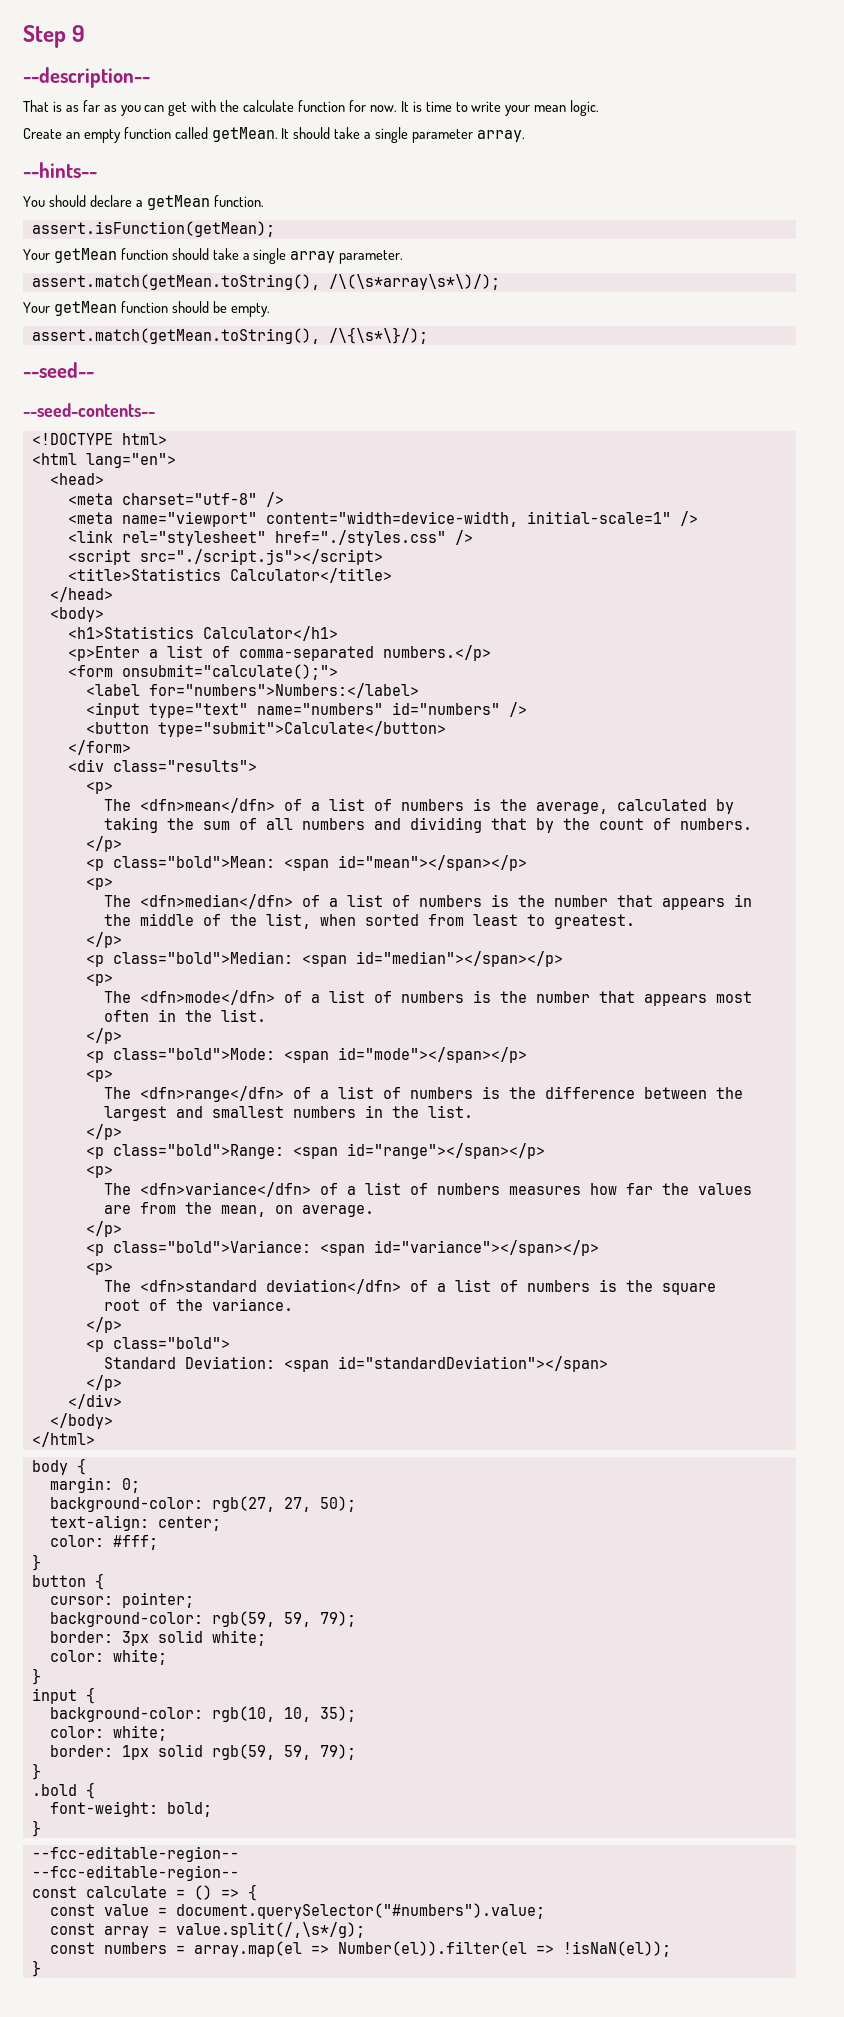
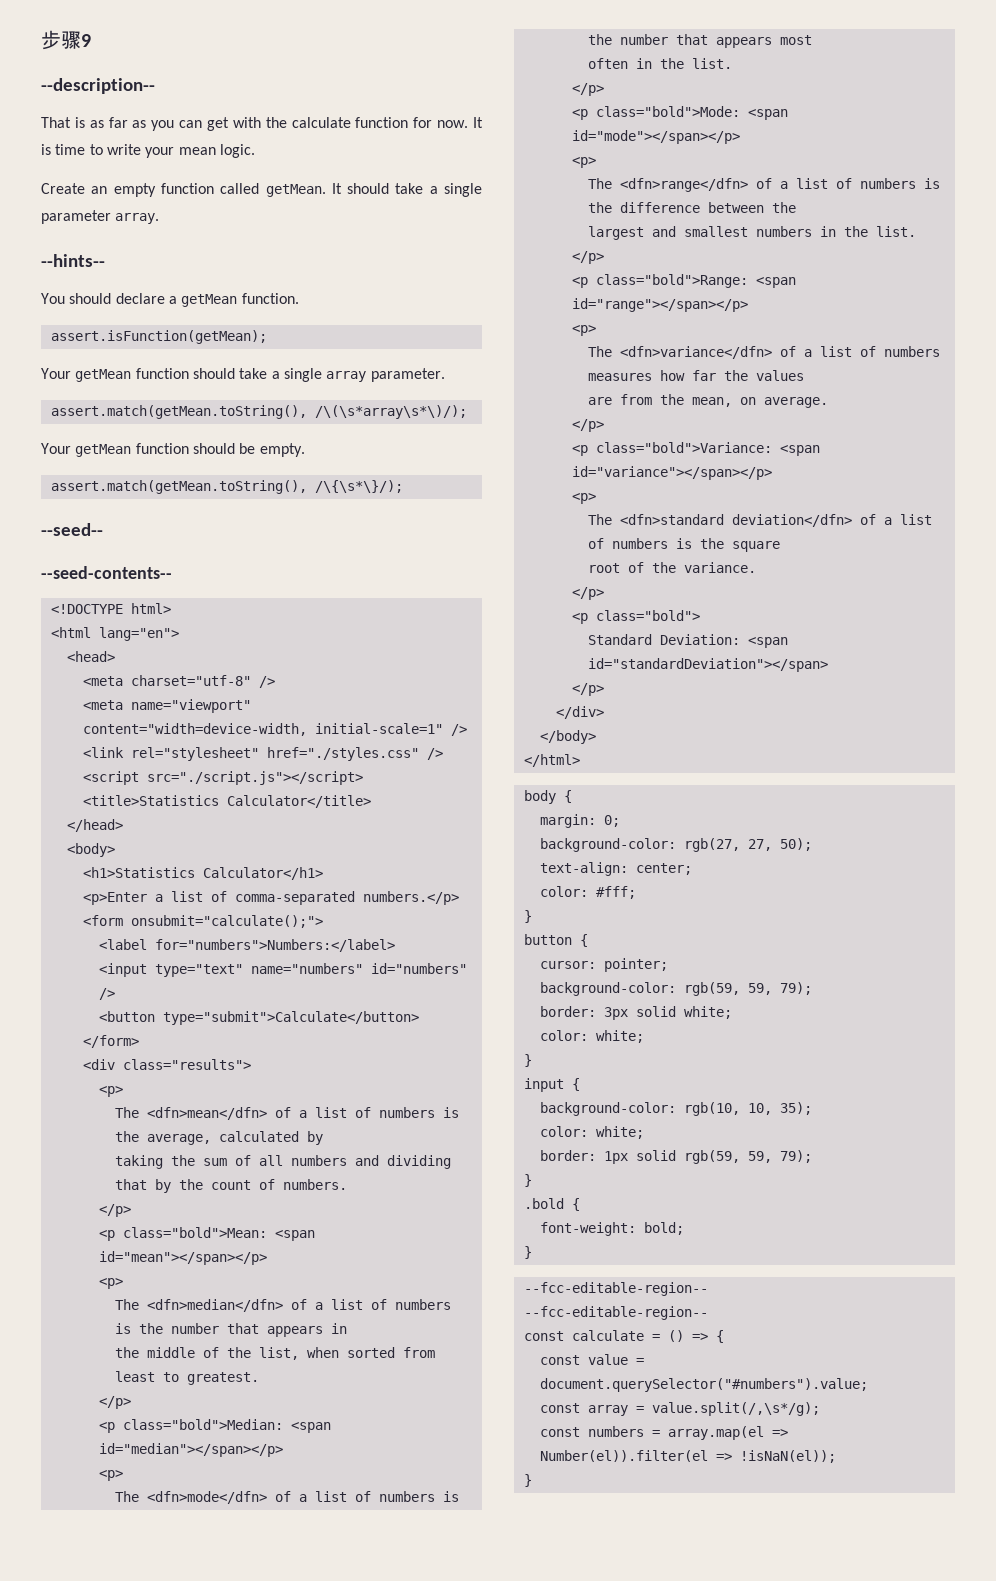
[23,25,66,48] Step -> [41,30,81,50] 步骤

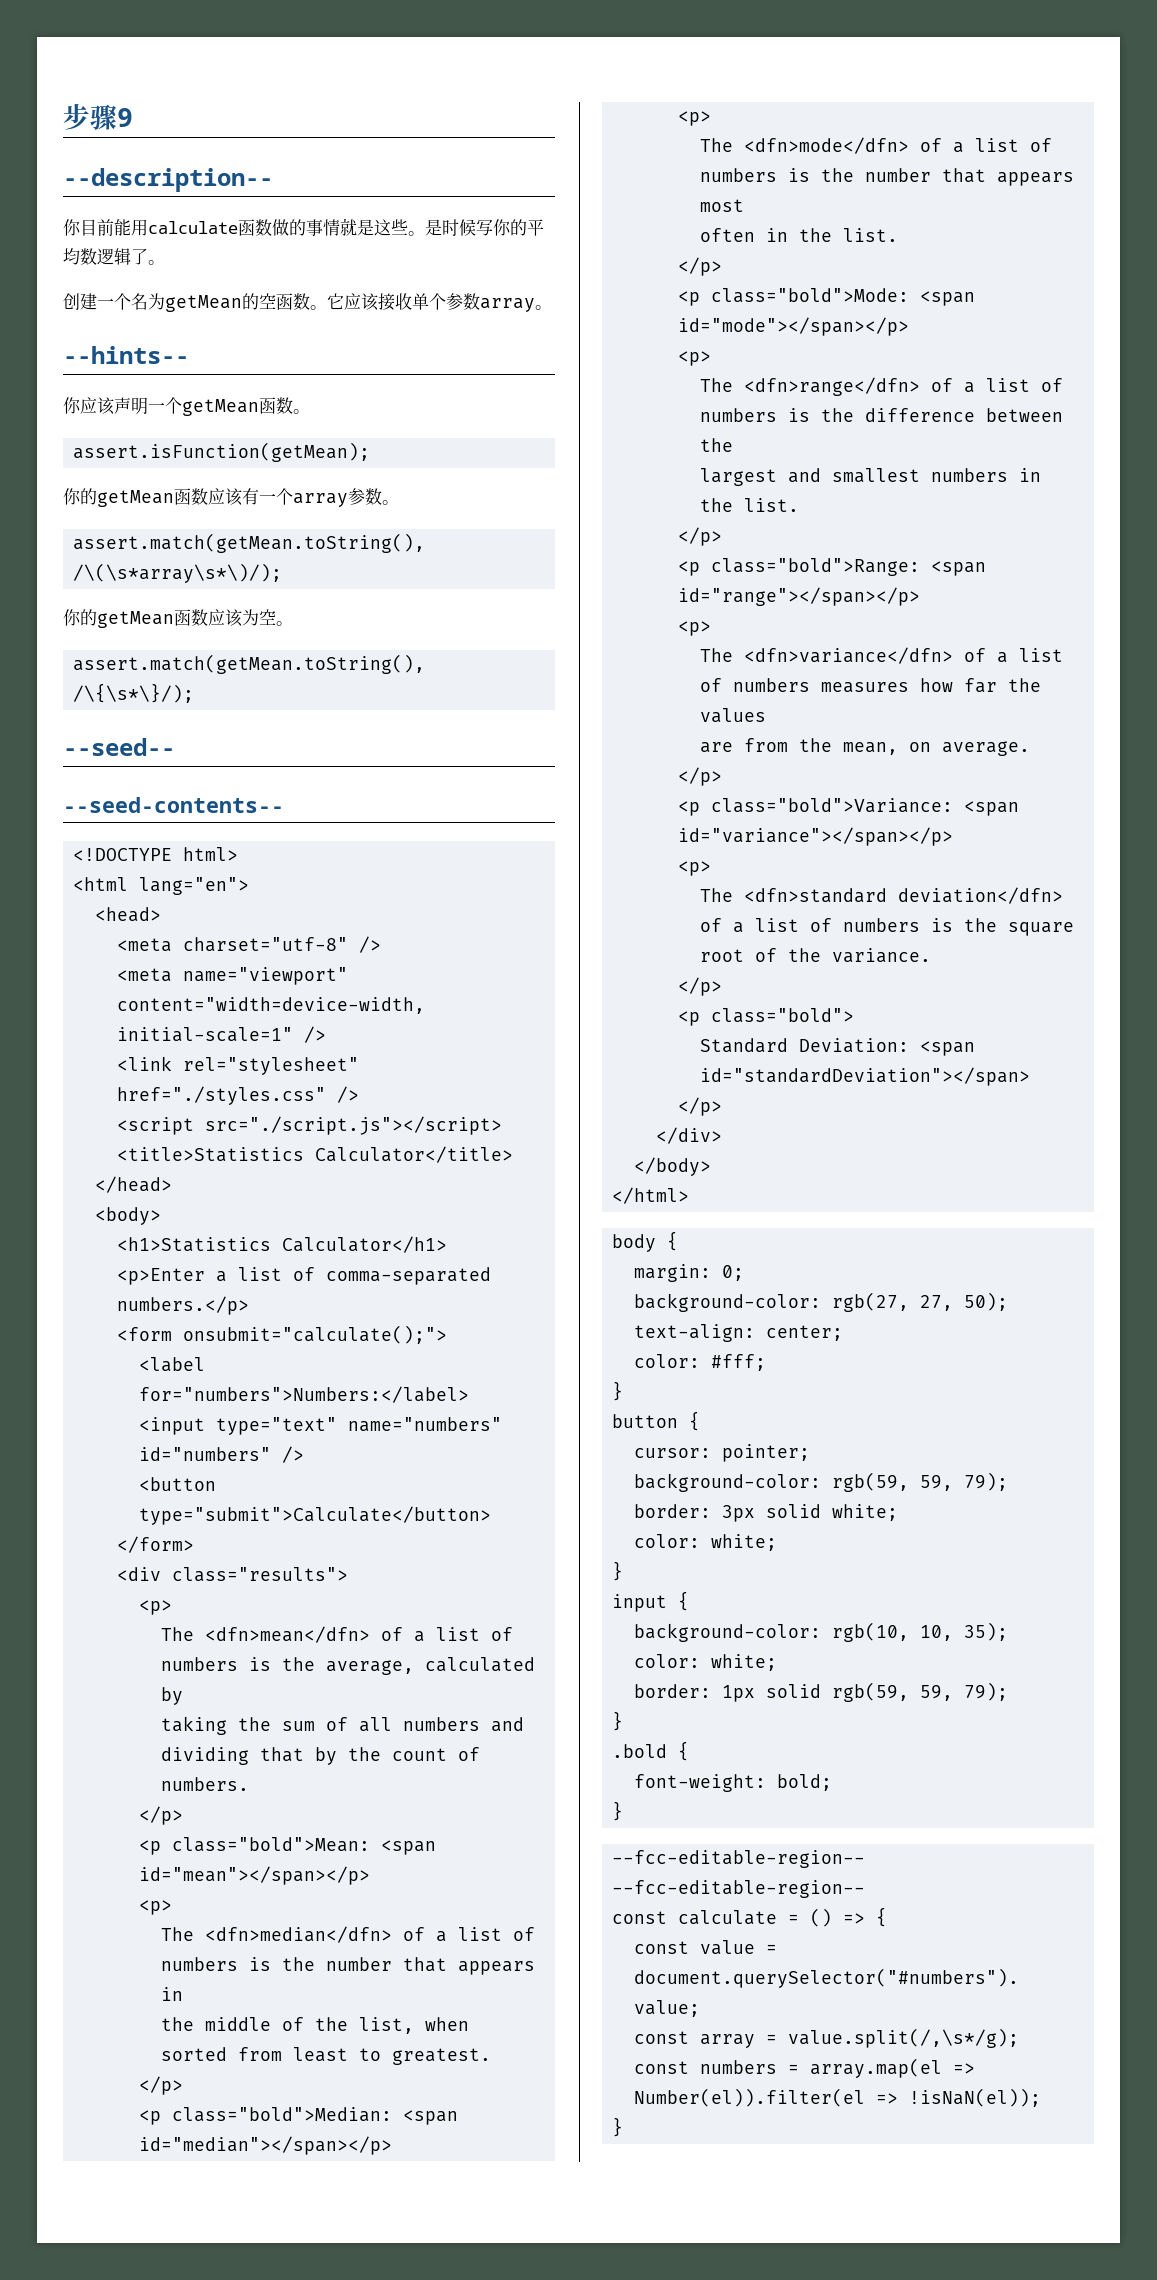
[41,117,483,131] [41,144,255,158] [41,183,483,197] [41,210,160,224] [41,254,105,267] [41,293,299,307] [50,330,267,344] [41,368,445,382] [50,405,467,419] [41,443,305,457] That is as far as you can get with the calculate function for now. It is time to write your mean logic. // Create an empty function called getMean. It should take a single parameter array. // --hints-- // You should declare a getMean function. // assert.isFunction(getMean); // Your getMean function should take a single array parameter. // assert.match(getMean.toString(), /\(\s*array\s*\)/); // Your getMean function should be empty. -> [63,218,544,236] [63,248,165,265] [63,293,552,312] [63,346,189,364] [63,397,310,416] [73,442,371,462] [63,488,399,507] [73,533,426,553] [73,563,283,583] [63,609,293,628] 你目前能用calculate函数做的事情就是这些。是时候写你的平均数逻辑了。 // 创建一个名为getMean的空函数。它应该接收单个参数array。 // --hints-- // 你应该声明一个getMean函数。 // assert.isFunction(getMean); // 你的getMean函数应该有一个array参数。 // assert.match(getMean.toString(), /\(\s*array\s*\)/); // 你的getMean函数应该为空。

